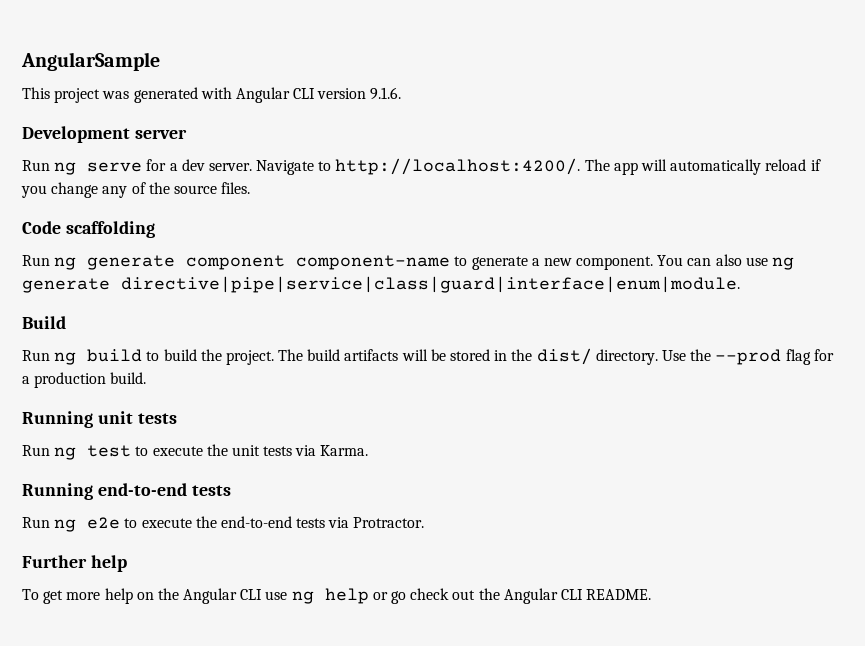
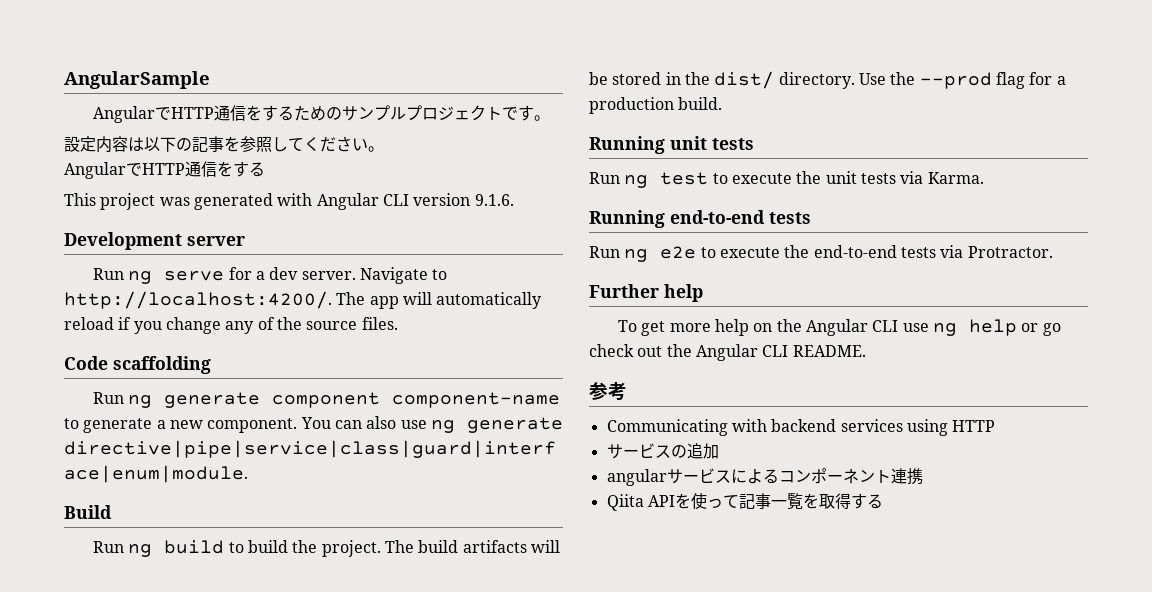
(160, 61) none -> [93,105,551,123] [64,136,384,153] [64,161,265,179] // AngularでHTTP通信をするためのサンプルプロジェクトです。 // 設定内容は以下の記事を参照してください。 // AngularでHTTP通信をする
(652, 594) none -> [589,382,627,400] [606,419,996,436] [606,443,719,459] [606,468,923,486] [606,493,883,511] // 参考 // Communicating with backend services using HTTP // サービスの追加 // angularサービスによるコンポーネント連携 // Qiita APIを使って記事一覧を取得する

